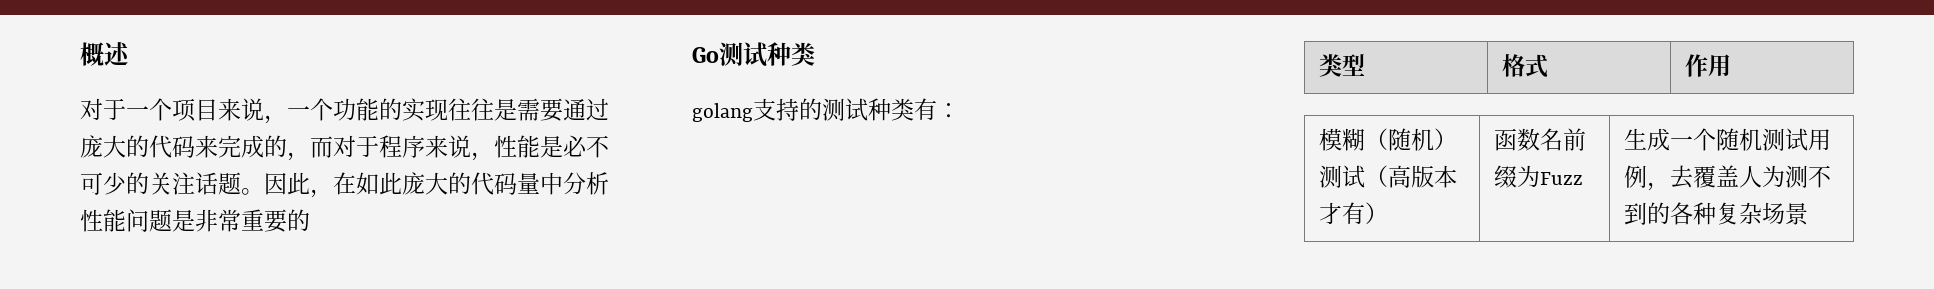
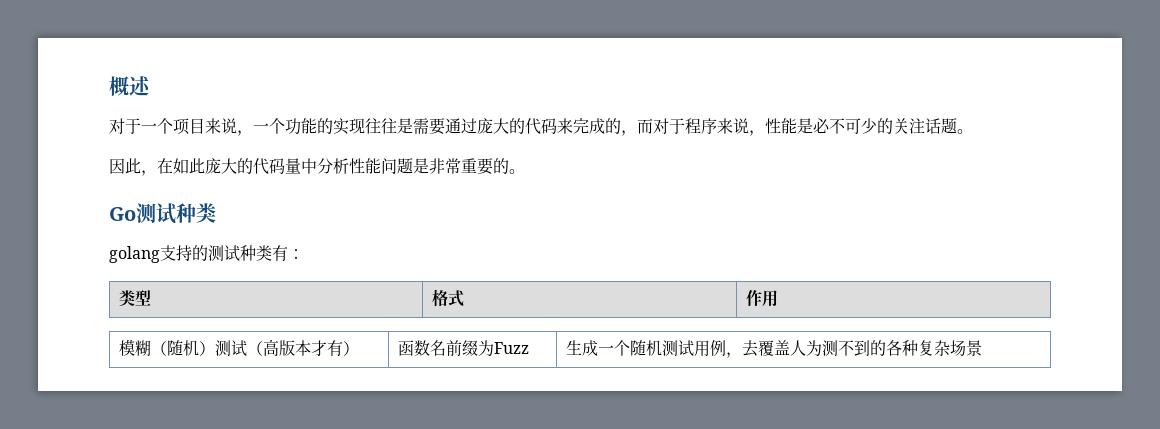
(264, 191) none -> (973, 131) //
(310, 220) none -> [509,169,525,174] 。

